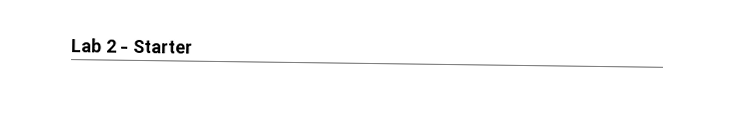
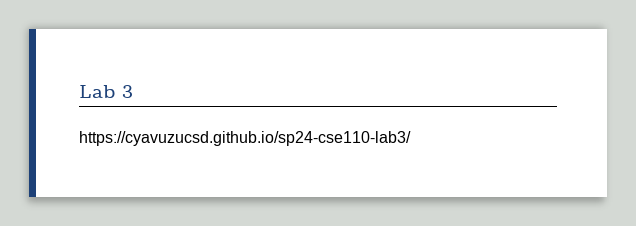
[105,39,194,54] 2 - Starter -> [122,85,133,98] [79,131,411,146] 3 // https://cyavuzucsd.github.io/sp24-cse110-lab3/

